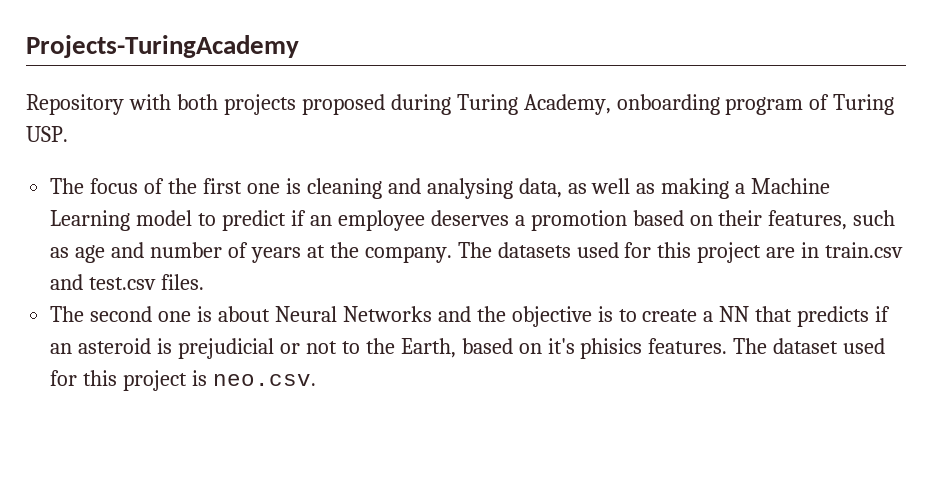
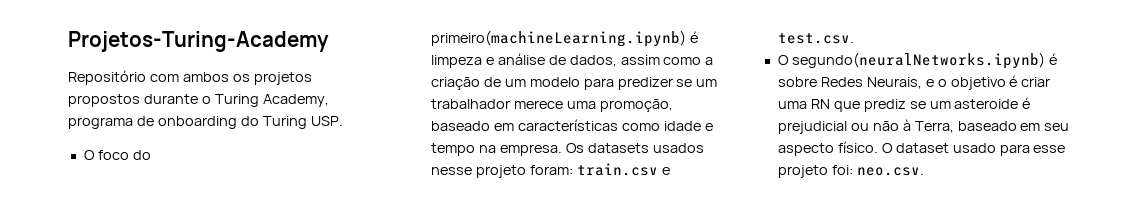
[26,35,299,58] [26,94,895,115] [26,126,68,142] [50,178,831,199] [50,210,896,231] [50,242,904,263] [50,274,205,290] [50,306,891,327] [50,338,886,359] [50,370,208,391] Projects-TuringAcademy // Repository with both projects proposed during Turing Academy, onboarding program of Turing USP. // The focus of the first one is cleaning and analysing data, as well as making a Machine Learning model to predict if an employee deserves a promotion based on their features, such as age and number of years at the company. The datasets used for this project are in train.csv and test.csv files. // The second one is about Neural Networks and the objective is to create a NN that predicts if an asteroid is prejudicial or not to the Earth, based on it's phisics features. The dataset used for this project is -> [68,31,329,52] [68,70,312,85] [68,94,329,107] [68,116,343,129] [83,150,151,160] [430,30,698,47] [430,53,714,68] [430,77,718,90] [430,99,673,112] [430,119,713,131] [430,143,704,156] [430,163,670,178] [777,33,854,44] [777,52,1057,69] [777,75,1051,90] [777,97,1031,112] [777,119,1070,134] [777,141,1066,156] [777,165,853,178] Projetos-Turing-Academy // Repositório com ambos os projetos propostos durante o Turing Academy, programa de onboarding do Turing USP. // O foco do primeiro(machineLearning.ipynb) é limpeza e análise de dados, assim como a criação de um modelo para predizer se um trabalhador merece uma promoção, baseado em características como idade e tempo na empresa. Os datasets usados nesse projeto foram: train.csv e test.csv. // O segundo(neuralNetworks.ipynb) é sobre Redes Neurais, e o objetivo é criar uma RN que prediz se um asteroide é prejudicial ou não à Terra, baseado em seu aspecto físico. O dataset usado para esse projeto foi:

